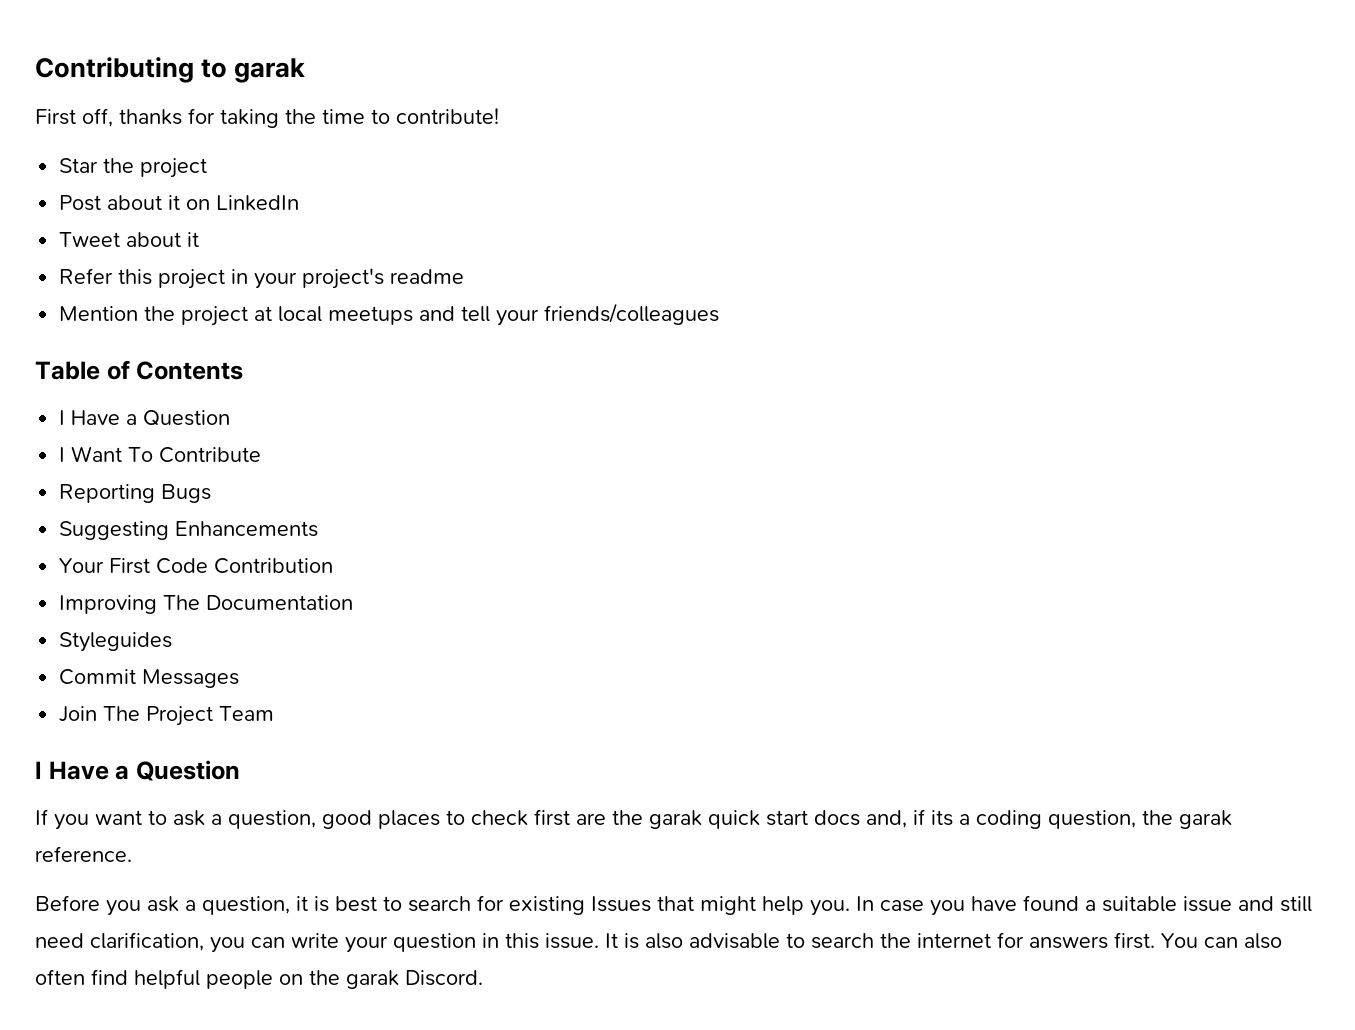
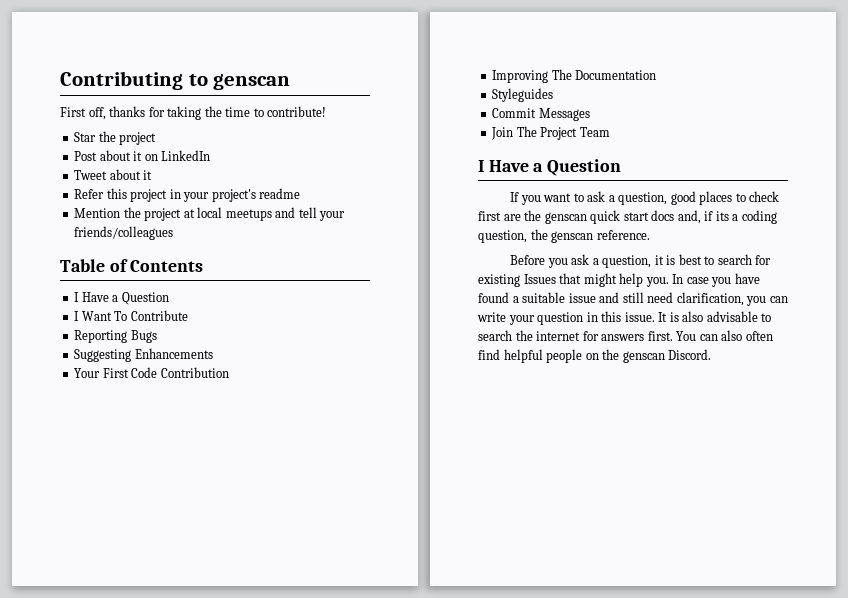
[234,58,306,83] garak -> [213,74,291,90] genscan
[649,810,702,829] garak -> [544,212,587,224] genscan
[1179,810,1232,829] garak -> [551,231,594,243] genscan
[346,970,399,989] garak -> [622,351,665,363] genscan

